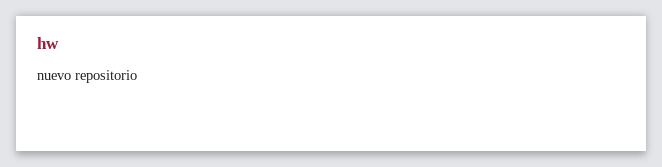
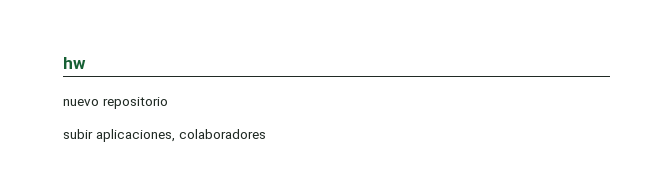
(137, 76) none -> [63,129,266,142] // subir aplicaciones, colaboradores

